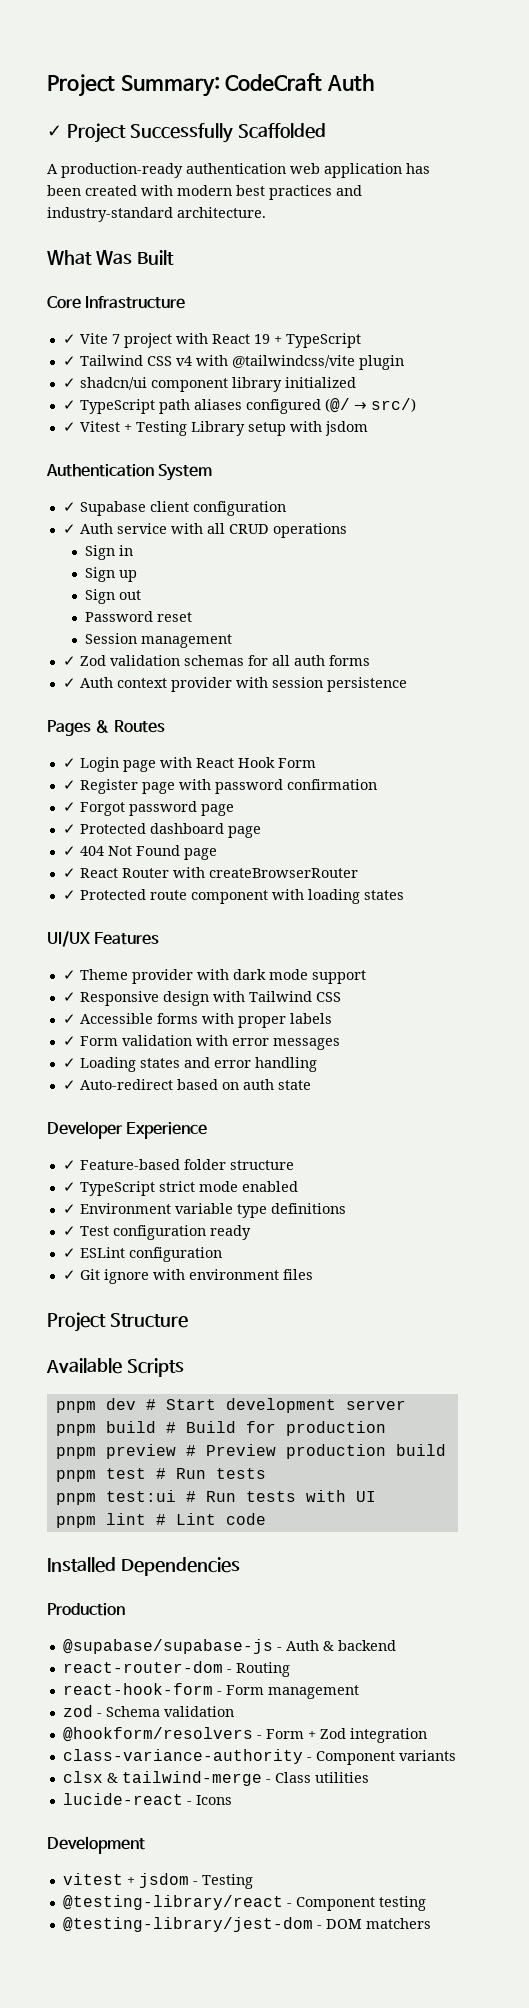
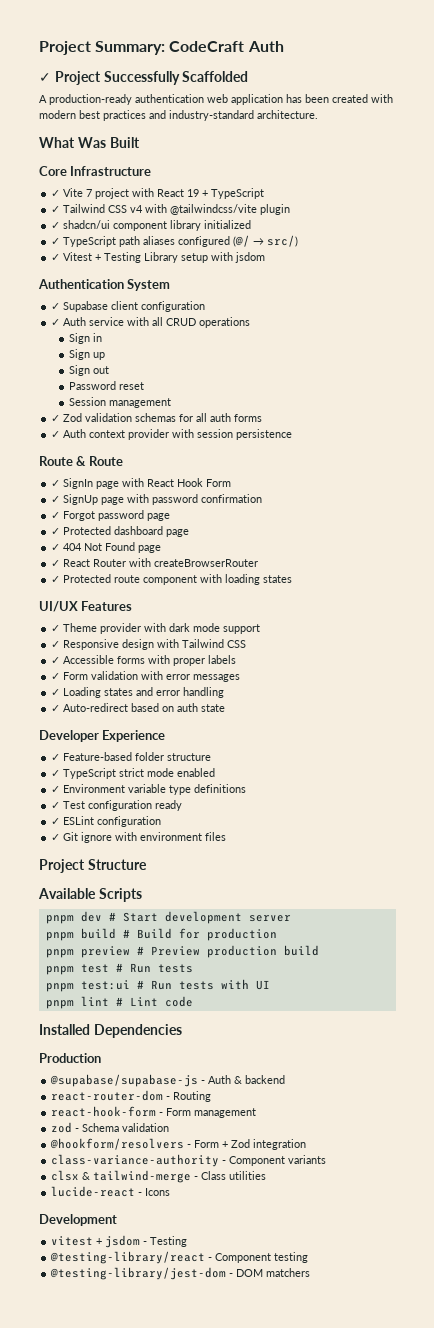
[47,720,165,736] [62,757,119,772] Pages & Routes // ✓ Login -> [39,456,123,466] [51,478,94,489] Route & Route // ✓ SignIn
[79,779,138,794] Register -> [63,494,99,505] SignUp

